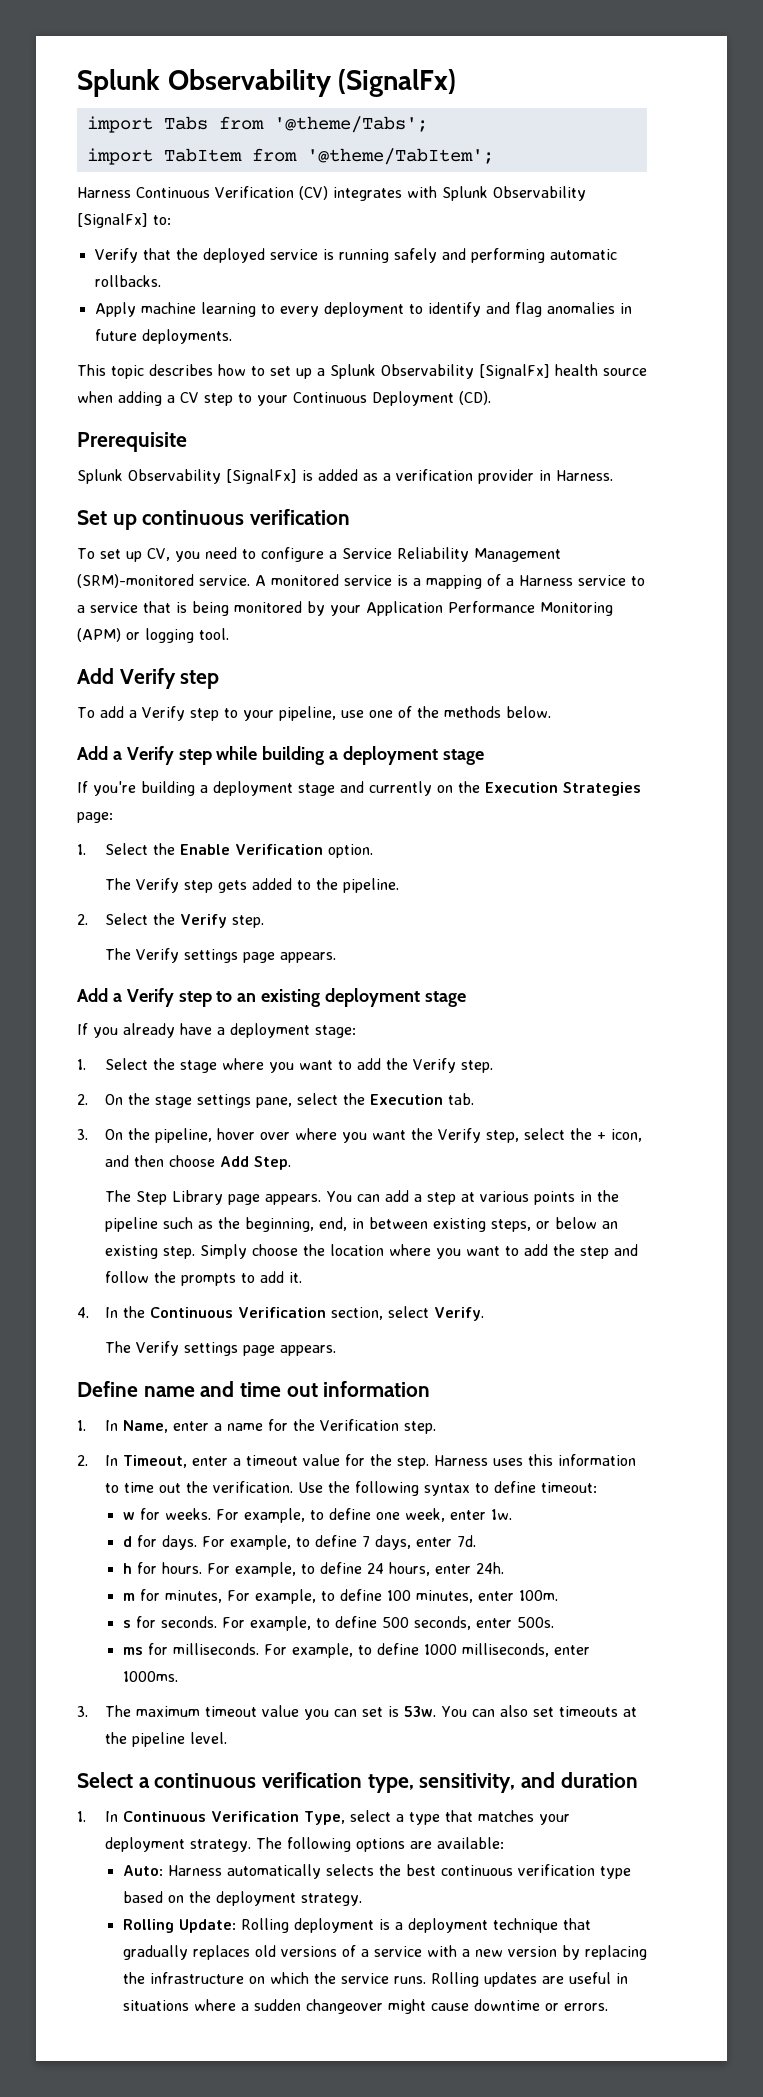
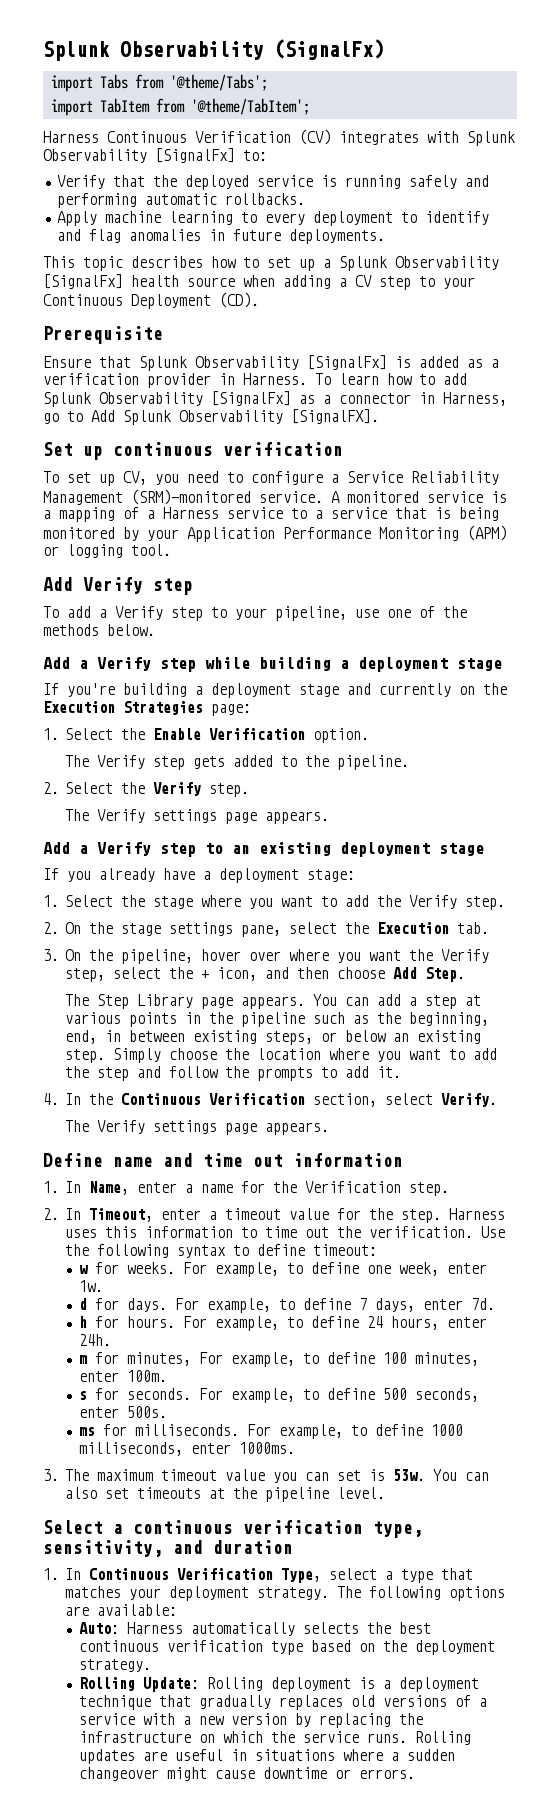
(187, 442) none -> [43,356,131,368] Ensure that
(613, 475) none -> [315,373,467,385] [43,391,507,407] [43,409,379,425] To learn how to add Splunk Observability [SignalFx] as a connector in Harness, go to Add Splunk Observability [SignalFX].

